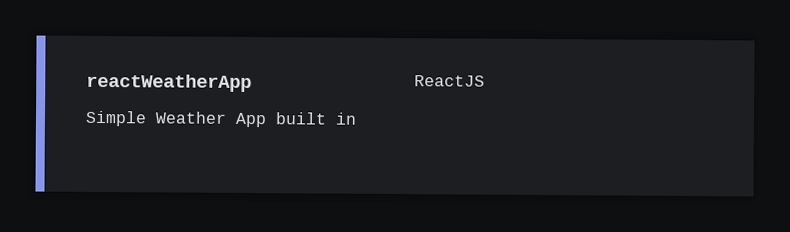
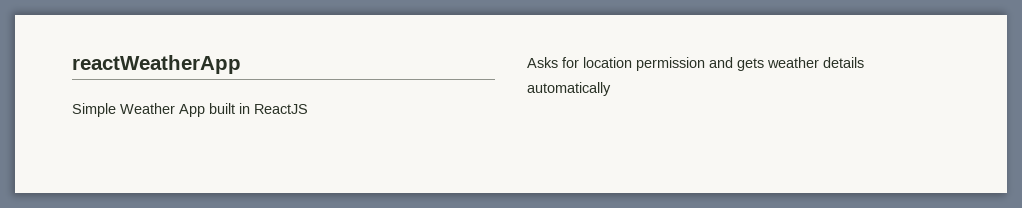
(485, 81) none -> [527,57,864,71] [527,82,611,96] // Asks for location permission and gets weather details automatically

